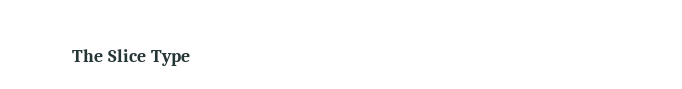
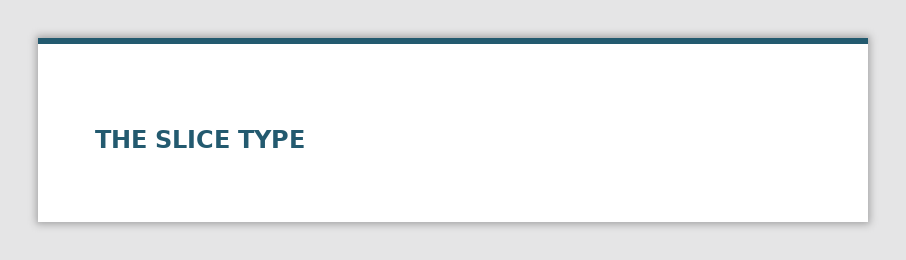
[72,49,190,66] The Slice Type -> [95,130,305,148] THE SLICE TYPE

